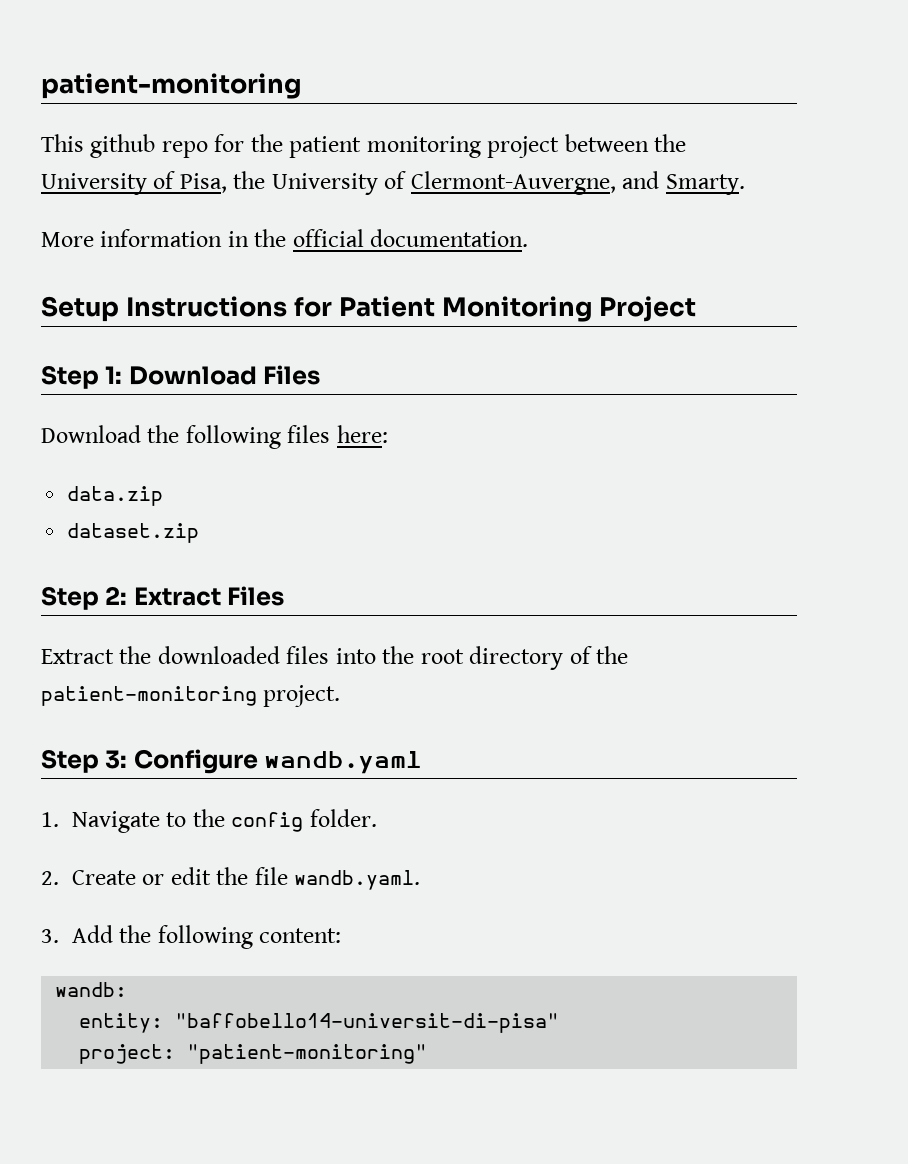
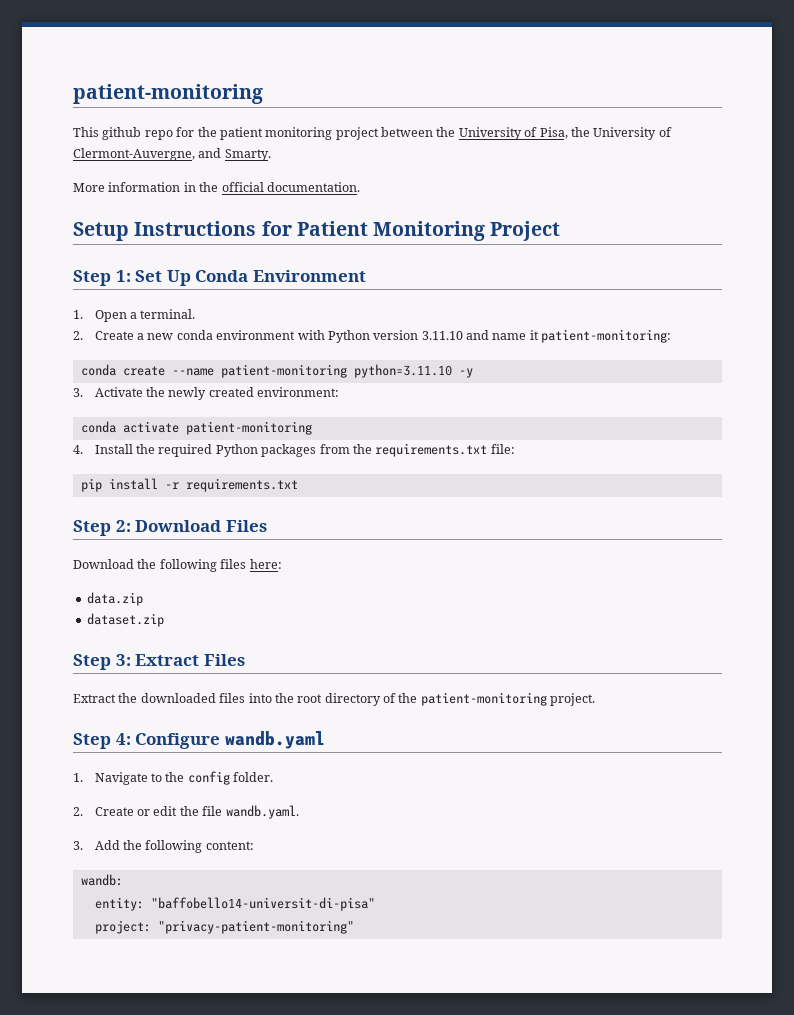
(123, 375) none -> [135,270,366,286] [73,309,196,322] [73,329,672,343] [80,364,473,378] [73,387,340,400] [80,421,312,435] [73,443,515,457] [80,478,298,492] [73,520,131,536] Set Up Conda Environment // 1. Open a terminal. // 2. Create a new conda environment with Python version 3.11.10 and name it patient-monitoring: // conda create --name patient-monitoring python=3.11.10 -y // 3. Activate the newly created environment: // conda activate patient-monitoring // 4. Install the required Python packages from the requirements.txt file: // pip install -r requirements.txt // Step 2:
[105,586,128,605] 2: -> [115,654,131,666] 3:
[105,750,128,769] 3: -> [115,733,131,745] 4:
[187,1044,428,1064] "patient-monitoring" -> [157,920,354,934] "privacy-patient-monitoring"

